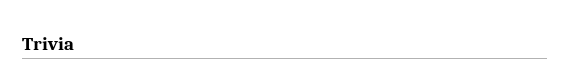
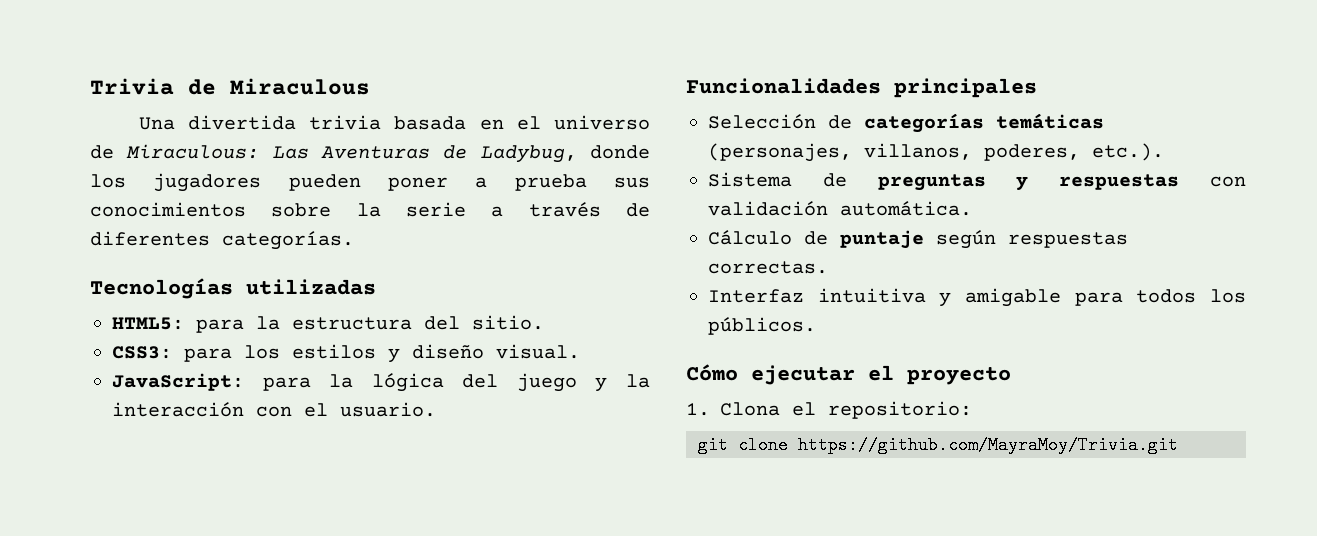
(74, 43) none -> [188,78,370,95] [138,115,650,130] [90,144,650,163] [90,173,650,192] [90,202,650,217] [90,231,354,250] [90,278,376,299] [112,315,544,333] [112,344,580,363] [112,373,650,392] [112,402,436,417] [686,78,1037,98] [708,113,1104,133] [708,143,1164,162] [708,172,1246,191] [708,201,972,216] [708,230,1128,249] [708,261,828,274] [708,288,1246,307] [708,317,816,335] [686,364,1011,385] [686,401,972,419] [698,436,1178,454] de Miraculous // Una divertida trivia basada en el universo de Miraculous: Las Aventuras de Ladybug, donde los jugadores pueden poner a prueba sus conocimientos sobre la serie a través de diferentes categorías. // Tecnologías utilizadas // HTML5: para la estructura del sitio. // CSS3: para los estilos y diseño visual. // JavaScript: para la lógica del juego y la interacción con el usuario. // Funcionalidades principales // Selección de categorías temáticas (personajes, villanos, poderes, etc.). // Sistema de preguntas y respuestas con validación automática. // Cálculo de puntaje según respuestas correctas. // Interfaz intuitiva y amigable para todos los públicos. // Cómo ejecutar el proyecto // 1. Clona el repositorio: // git clone https://github.com/MayraMoy/Trivia.git

